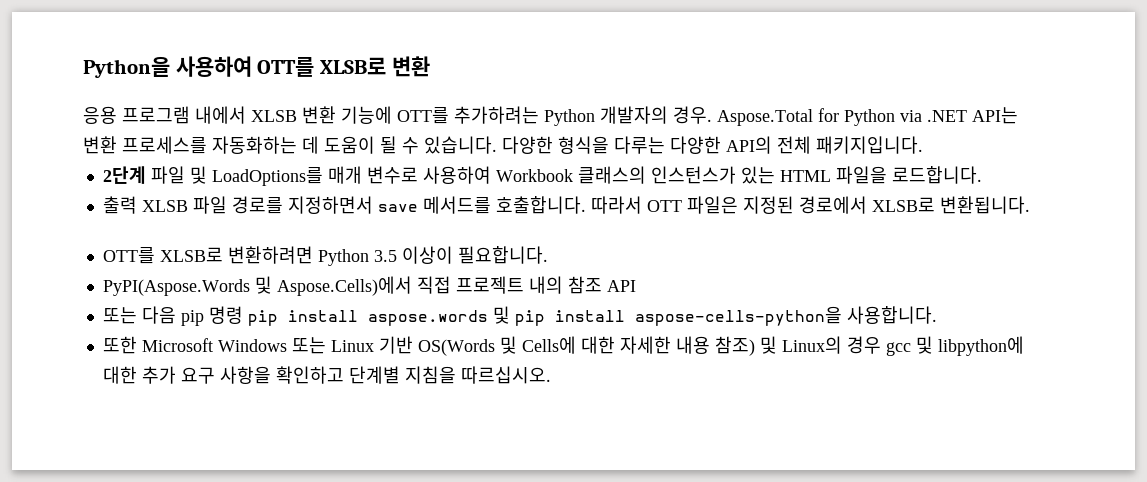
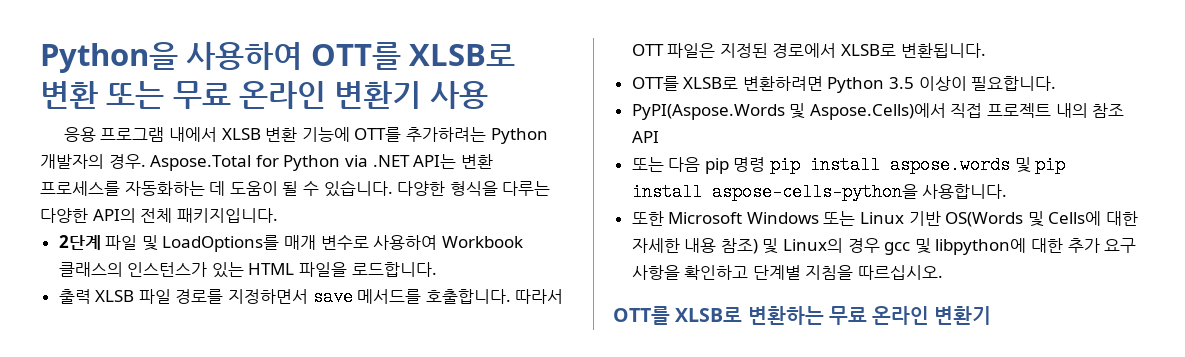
(430, 66) none -> [106,81,488,109] 또는 무료 온라인 변환기 사용
(551, 375) none -> [613,306,992,325] // OTT를 XLSB로 변환하는 무료 온라인 변환기

